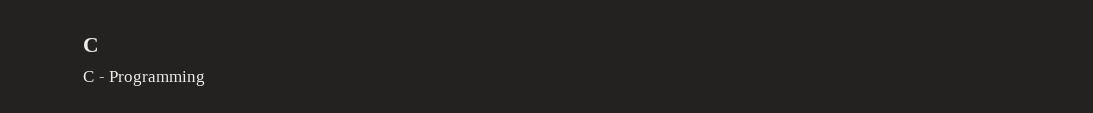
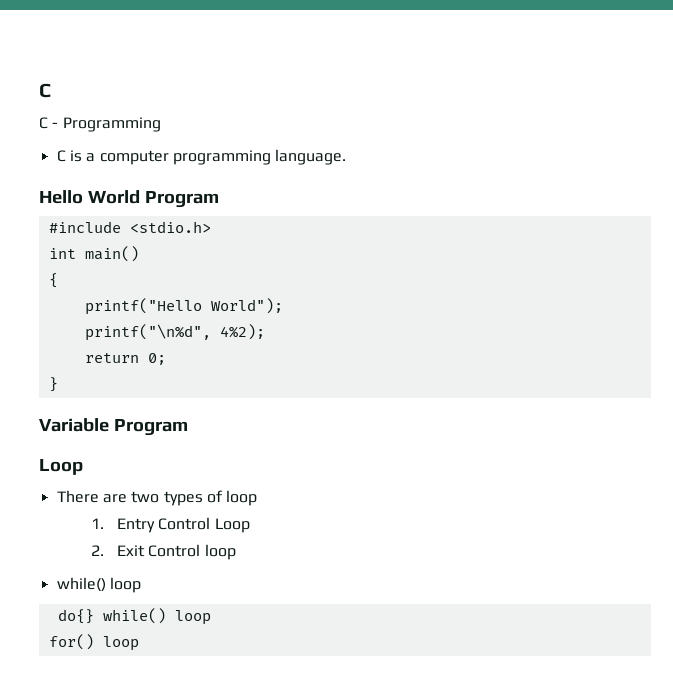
(206, 78) none -> [56,149,347,165] [39,190,219,208] [48,221,211,233] [48,246,139,262] [48,273,58,288] [84,298,283,315] [84,324,265,341] [84,353,166,365] [48,377,58,392] [39,418,188,436] [39,459,83,475] [56,490,258,506] [91,517,250,533] [91,544,236,560] [56,577,141,593] [57,608,211,625] [48,634,139,651] // C is a computer programming language. // Hello World Program // #include <stdio.h> // int main() // { // printf("Hello World"); // printf("\n%d", 4%2); // return 0; // } // Variable Program // Loop // There are two types of loop // 1. Entry Control Loop // 2. Exit Control loop // while() loop // do{} while() loop // for() loop

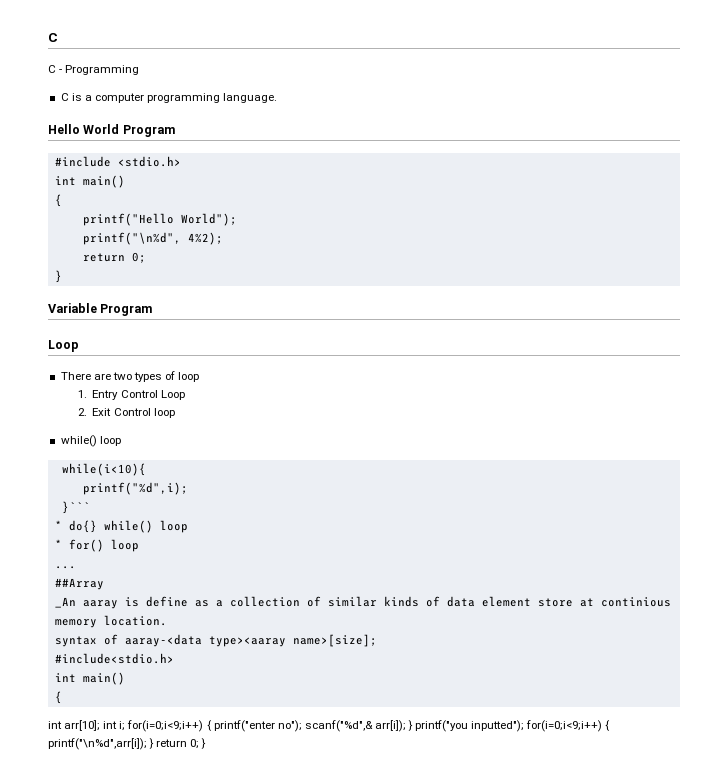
(141, 585) none -> [61,463,146,476] [82,482,188,495] [61,501,90,514] [54,520,62,530] while(i<10){ // printf("%d",i); // }``` // *
(211, 617) none -> [54,539,62,549] *
(139, 643) none -> [54,566,76,569] [54,578,104,590] [54,596,671,609] [54,615,167,628] [54,634,377,647] [54,653,174,664] [54,672,125,685] [54,691,62,704] [48,720,611,732] [48,738,207,750] // ... // ##Array // _An aaray is define as a collection of similar kinds of data element store at continious memory location. // syntax of aaray-<data type><aaray name>[size]; // #include<stdio.h> // int main() // { // int arr[10]; int i; for(i=0;i<9;i++) { printf("enter no"); scanf("%d",& arr[i]); } printf("you inputted"); for(i=0;i<9;i++) { printf("\n%d",arr[i]); } return 0; }

